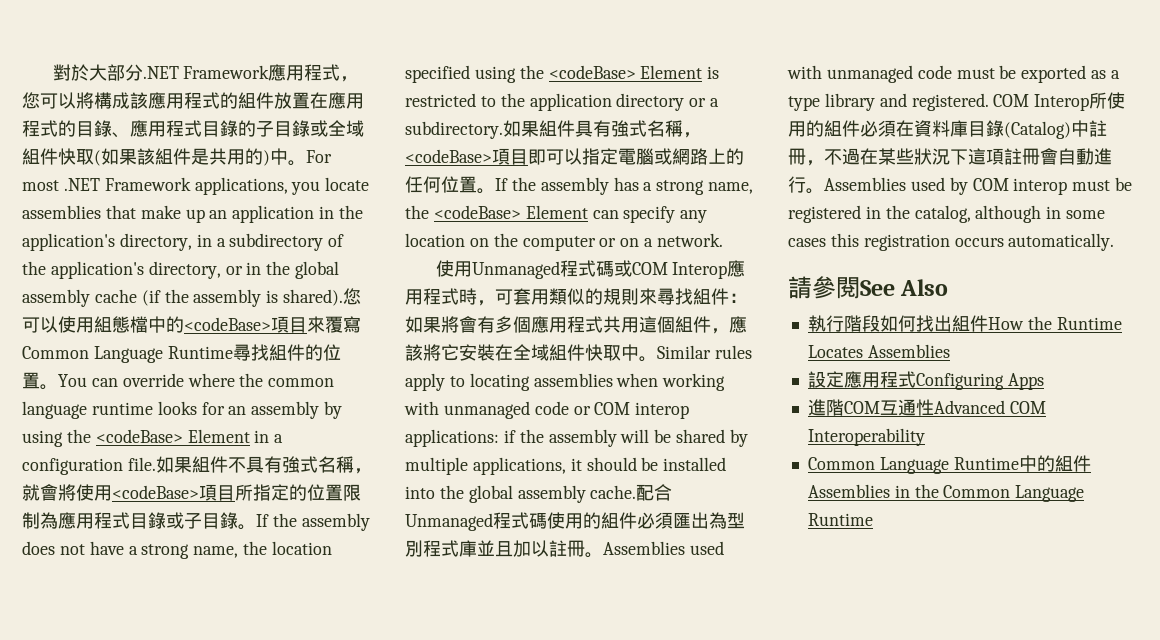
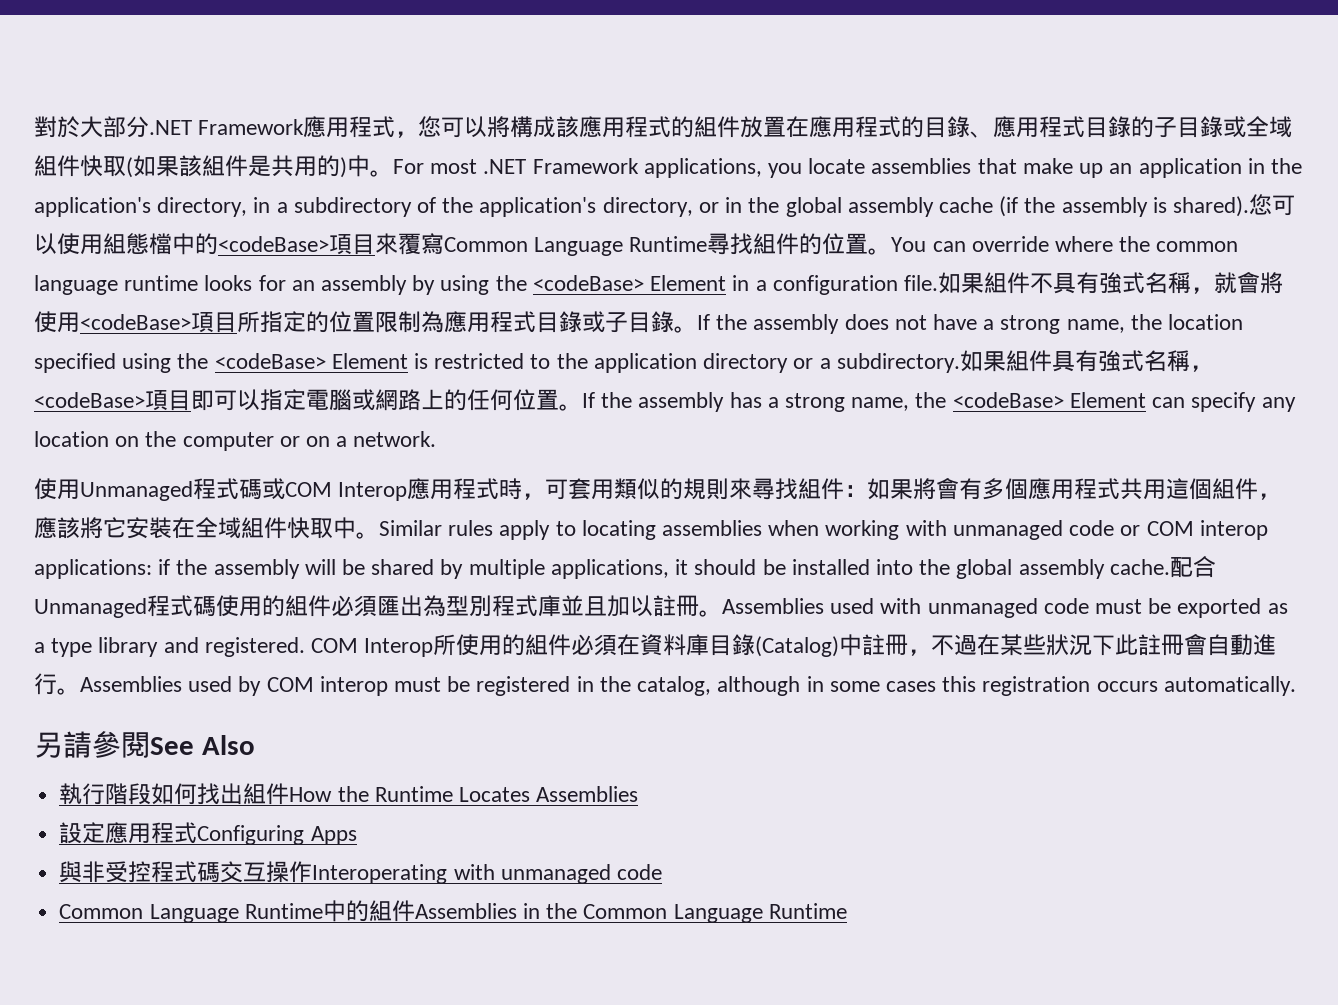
[968,148,1004,165] 這項 -> [1115,634,1139,655] 此
(1115, 242) none -> [34,732,63,758] 另
[807,399,1046,416] [807,428,925,446] 進階COM互通性Advanced COM Interoperability -> [59,861,662,884] 與非受控程式碼交互操作Interoperating with unmanaged code

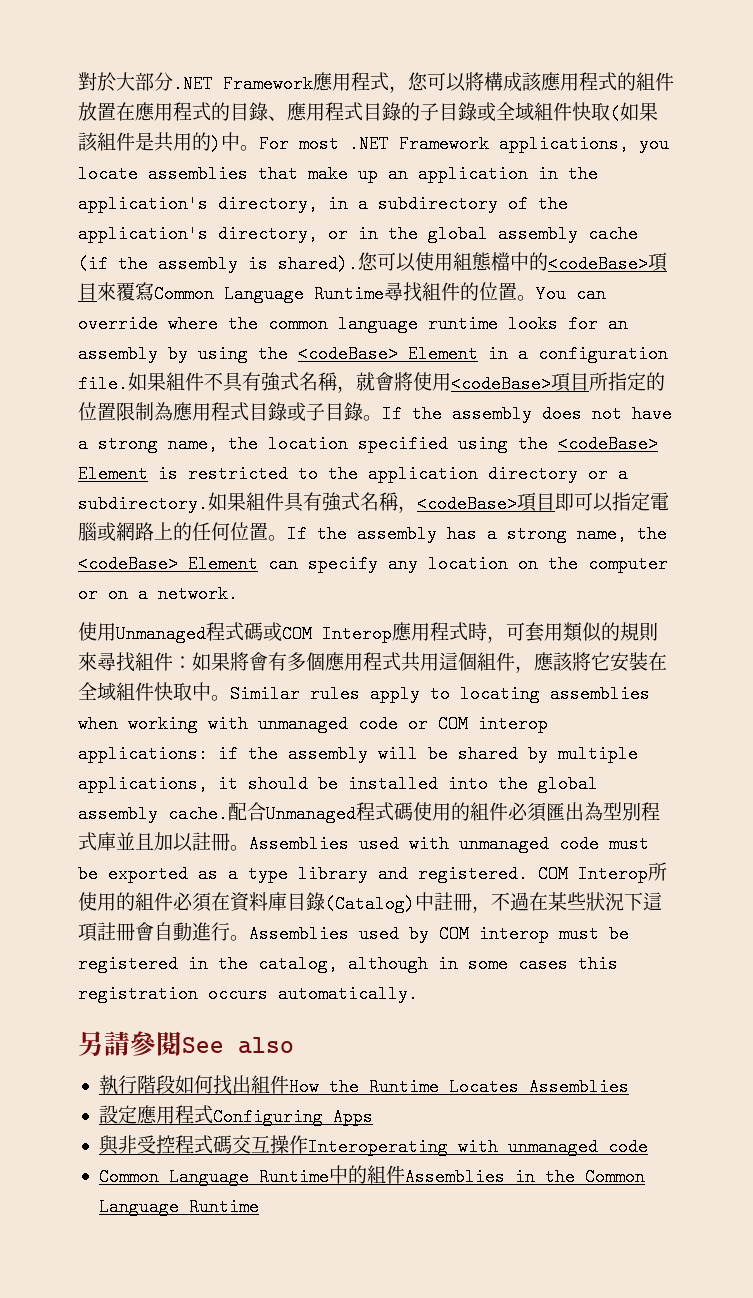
[1115,634,1139,655] 此 -> [643,892,662,911] [78,922,97,942] 這項
[201,735,255,755] Also -> [238,1037,294,1054] also

